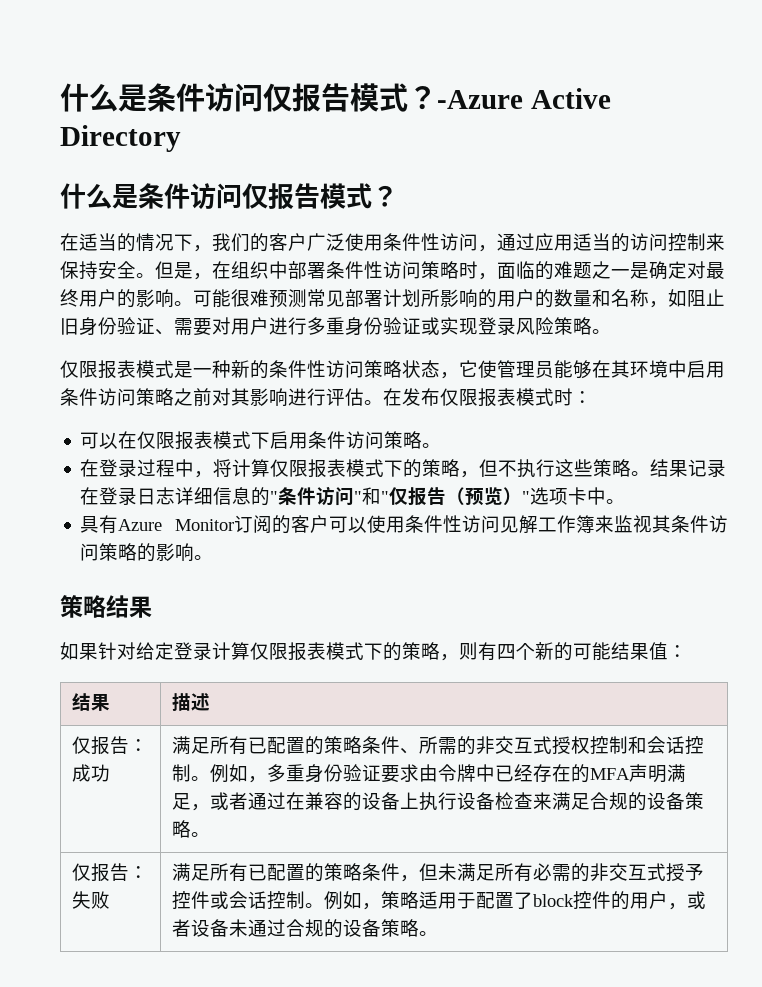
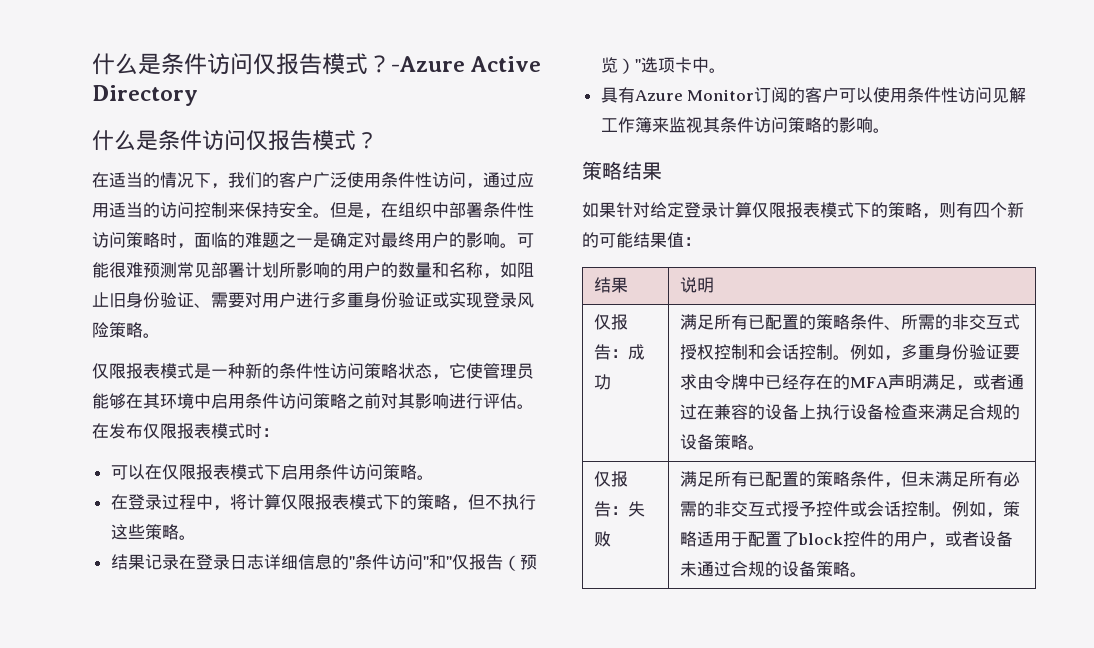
(651, 473) none -> (196, 537) //
[172,693,211,711] 描述 -> [679,277,714,293] 说明

